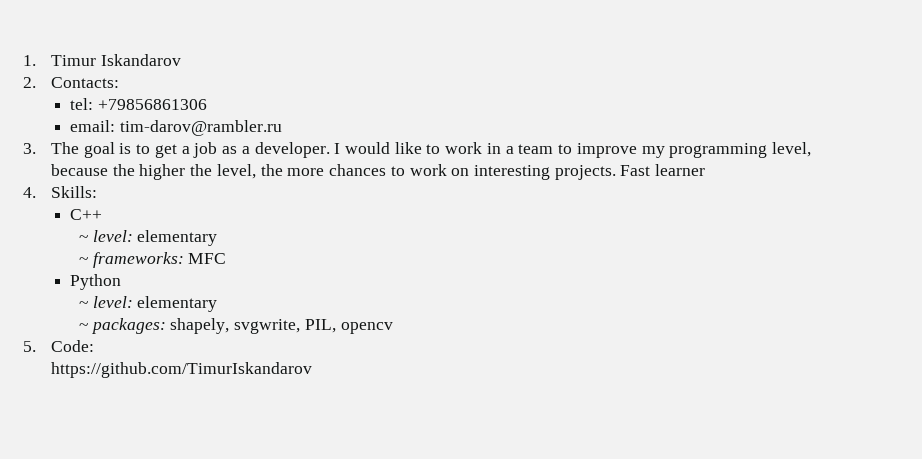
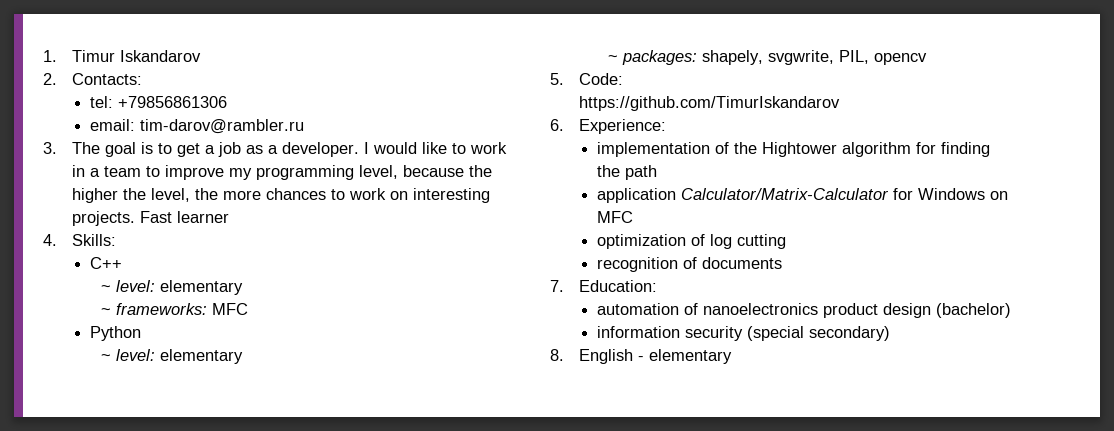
(313, 370) none -> [550,119,666,134] [596,142,990,157] [596,165,657,180] [596,188,1008,203] [596,211,633,223] [596,234,786,249] [596,257,782,272] [550,280,657,292] [596,303,1011,318] [596,326,890,341] [550,349,732,364] // 6. Experience: // implementation of the Hightower algorithm for finding the path // application Calculator/Matrix-Calculator for Windows on MFC // optimization of log cutting // recognition of documents // 7. Education: // automation of nanoelectronics product design (bachelor) // information security (special secondary) // 8. English - elementary

